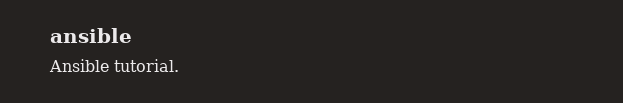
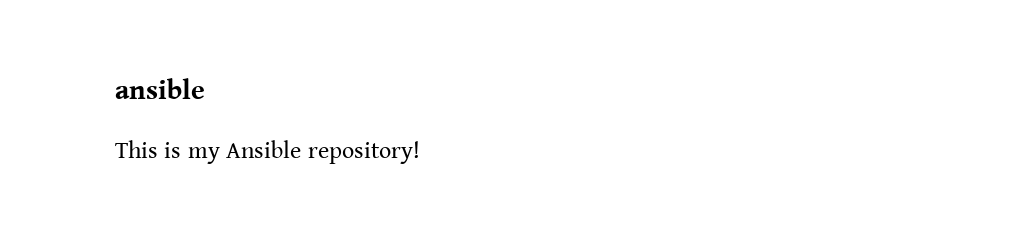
[49,59,179,72] Ansible tutorial. -> [115,140,420,164] This is my Ansible repository!

